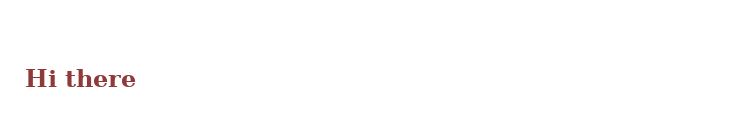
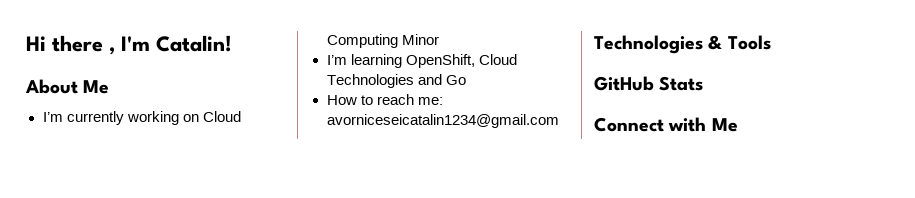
(136, 78) none -> [109,35,232,55] [25,79,110,94] [42,111,241,125] [326,34,439,48] [326,54,517,68] [326,74,466,88] [326,94,443,105] [326,114,559,128] [594,35,771,54] [594,76,704,91] [594,117,738,132] , I'm Catalin! // About Me // I’m currently working on Cloud Computing Minor // I’m learning OpenShift, Cloud Technologies and Go // How to reach me: avorniceseicatalin1234@gmail.com // Technologies & Tools // GitHub Stats // Connect with Me

